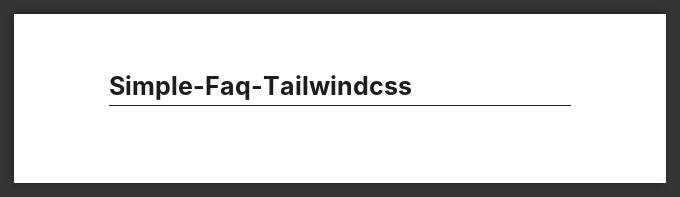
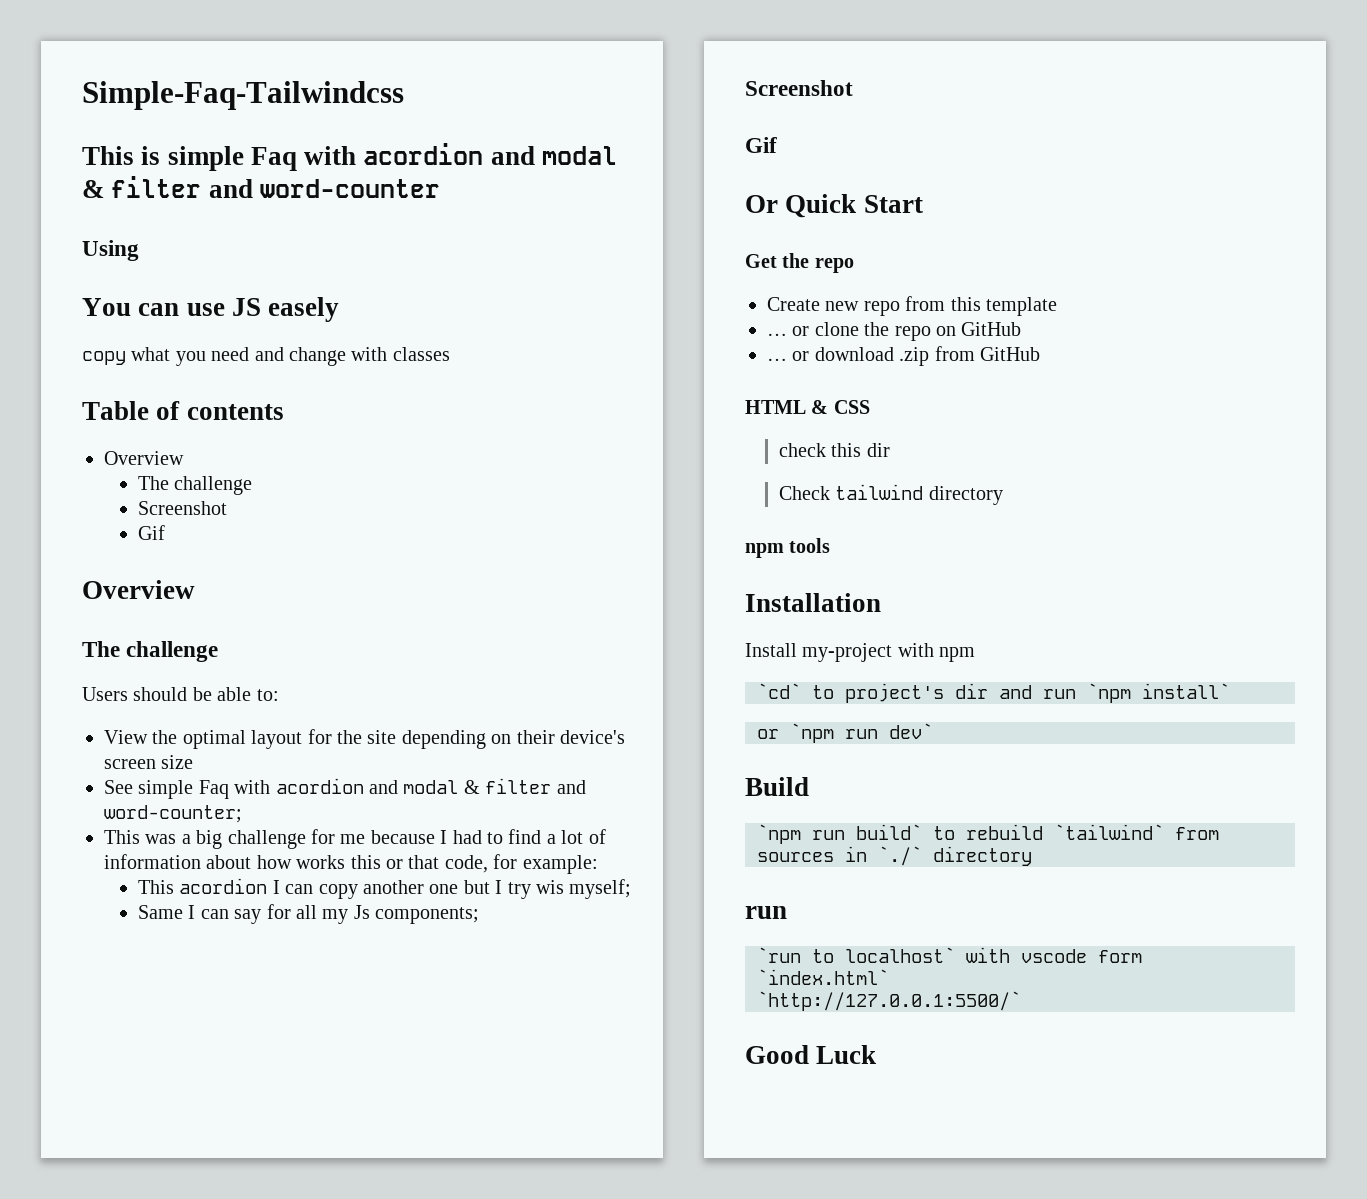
(412, 87) none -> [82,143,618,171] [82,176,440,198] [82,240,139,261] [82,297,340,322] [82,347,450,366] [82,401,284,420] [104,451,184,465] [137,476,253,495] [137,501,227,515] [137,525,165,540] [82,580,195,599] [82,641,219,662] [82,687,279,701] [104,729,625,749] [104,755,194,769] [104,778,586,799] [104,805,242,823] [104,829,606,849] [104,854,598,874] [137,878,632,899] [137,904,480,924] [745,80,853,96] [745,137,777,153] [745,194,923,218] [745,253,854,273] [767,296,1057,316] [767,322,1022,341] [767,346,1040,366] [745,400,870,414] [778,443,890,457] [778,484,1003,505] [745,538,831,558] [745,593,881,612] [745,643,976,662] [757,683,1230,703] [757,723,933,743] [745,777,809,796] [757,824,1219,844] [757,846,1032,866] [745,906,787,919] [757,947,1142,963] [757,969,889,985] [757,991,1021,1011] [745,1045,877,1064] // This is simple Faq with acordion and modal & filter and word-counter // Using // You can use JS easely // copy what you need and change with classes // Table of contents // Overview // The challenge // Screenshot // Gif // Overview // The challenge // Users should be able to: // View the optimal layout for the site depending on their device's screen size // See simple Faq with acordion and modal & filter and word-counter; // This was a big challenge for me because I had to find a lot of information about how works this or that code, for example: // This acordion I can copy another one but I try wis myself; // Same I can say for all my Js components; // Screenshot // Gif // Or Quick Start // Get the repo // Create new repo from this template // … or clone the repo on GitHub // … or download .zip from GitHub // HTML & CSS // check this dir // Check tailwind directory // npm tools // Installation // Install my-project with npm // `cd` to project's dir and run `npm install` // or `npm run dev` // Build // `npm run build` to rebuild `tailwind` from sources in `./` directory // run // `run to localhost` with vscode form `index.html` // `http://127.0.0.1:5500/` // Good Luck

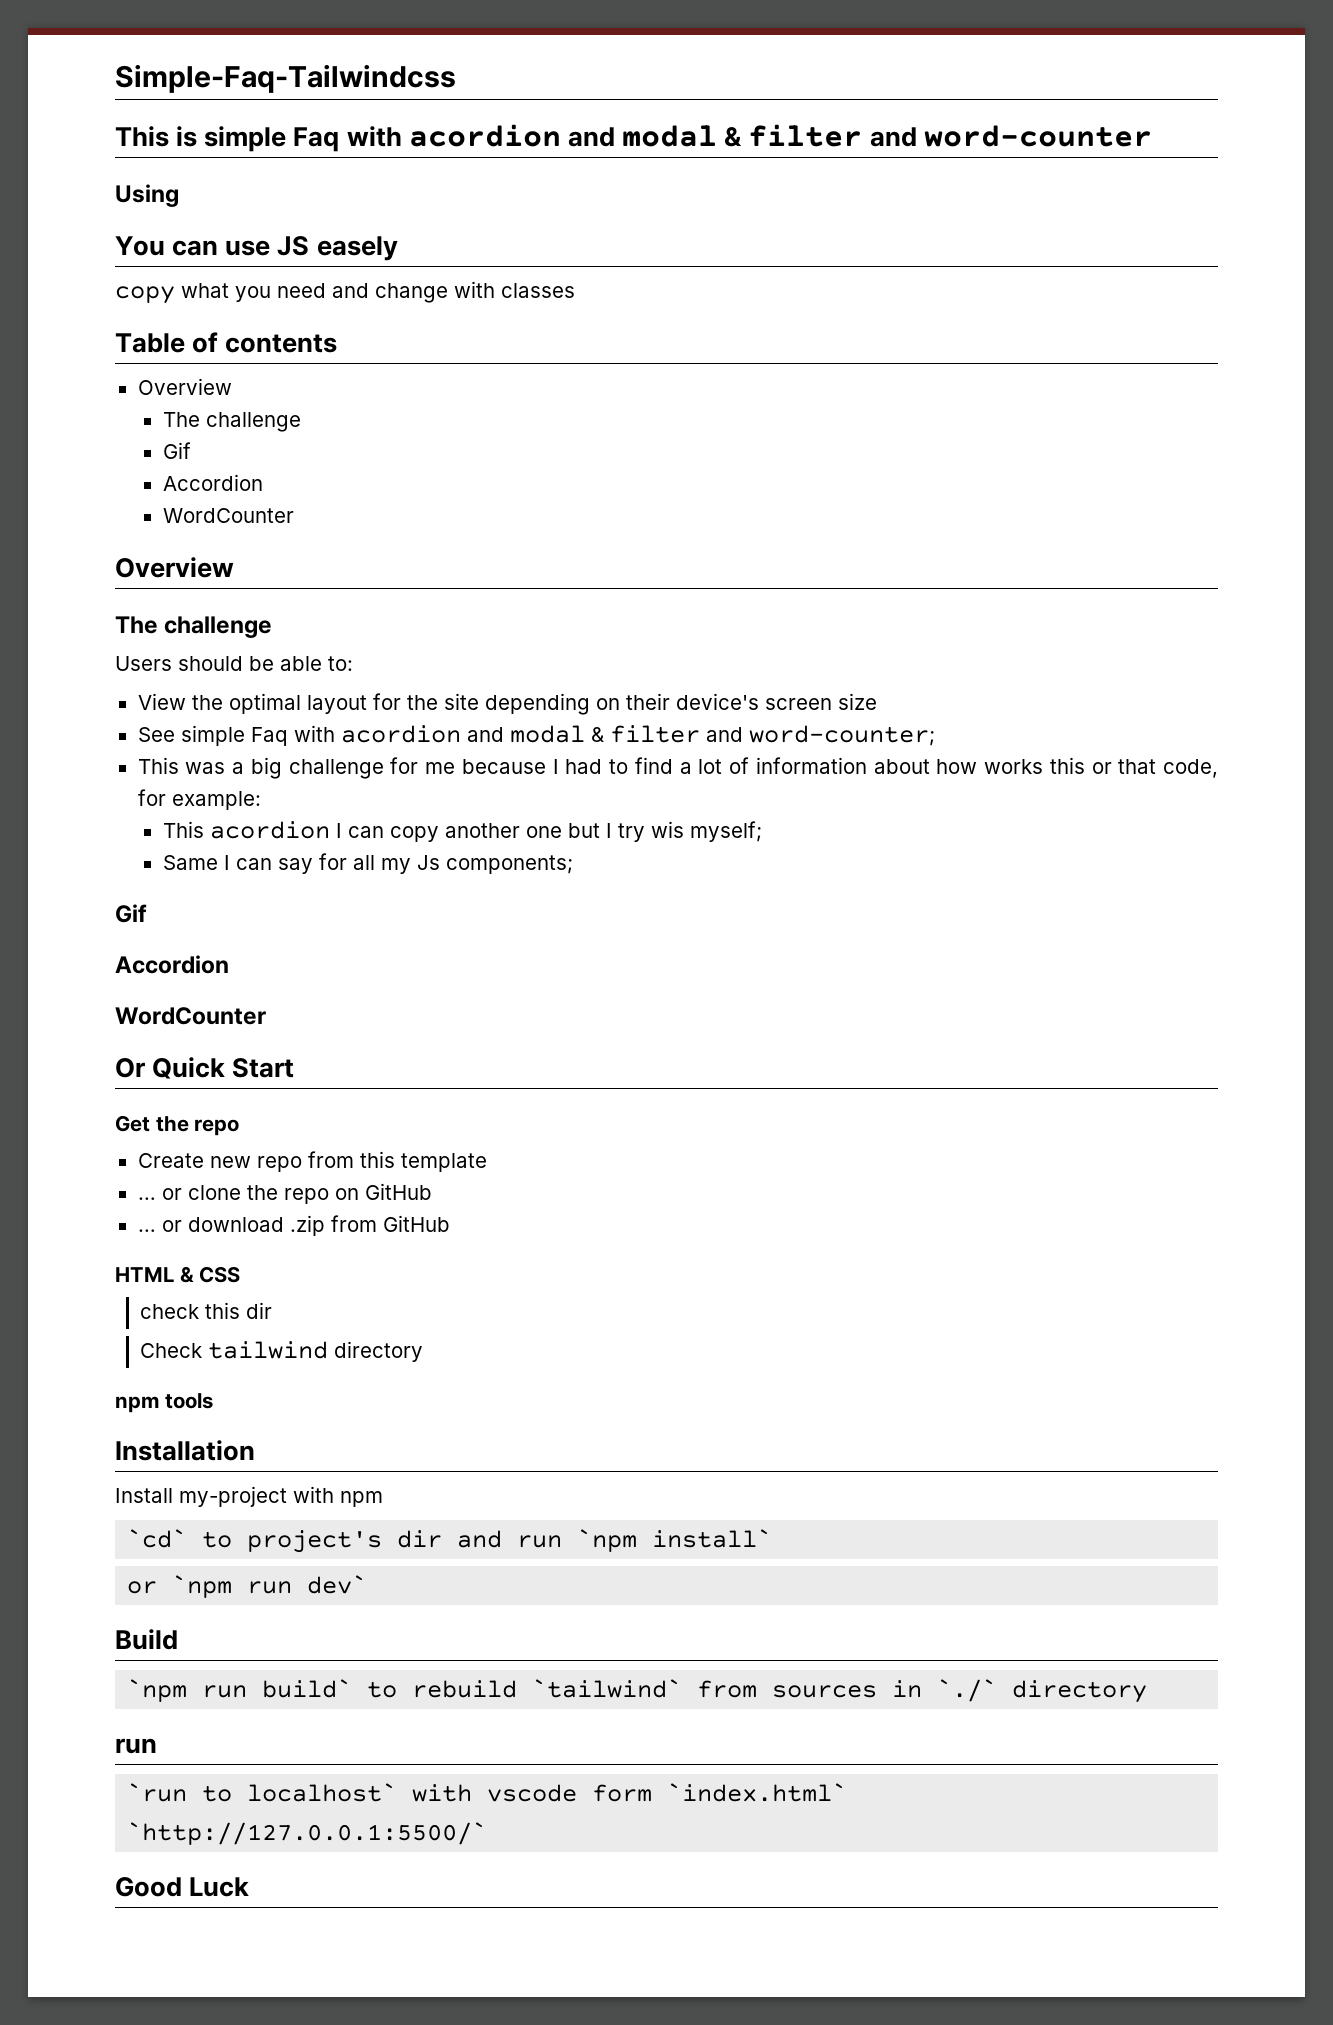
[137,501,227,515] [137,525,165,540] Screenshot // Gif -> [162,442,191,459] [162,474,263,491] [162,508,294,523] Gif // Accordion // WordCounter
[745,80,853,96] [745,137,777,153] Screenshot // Gif -> [115,904,147,923] [115,955,229,974] [115,1007,266,1025] Gif // Accordion // WordCounter

